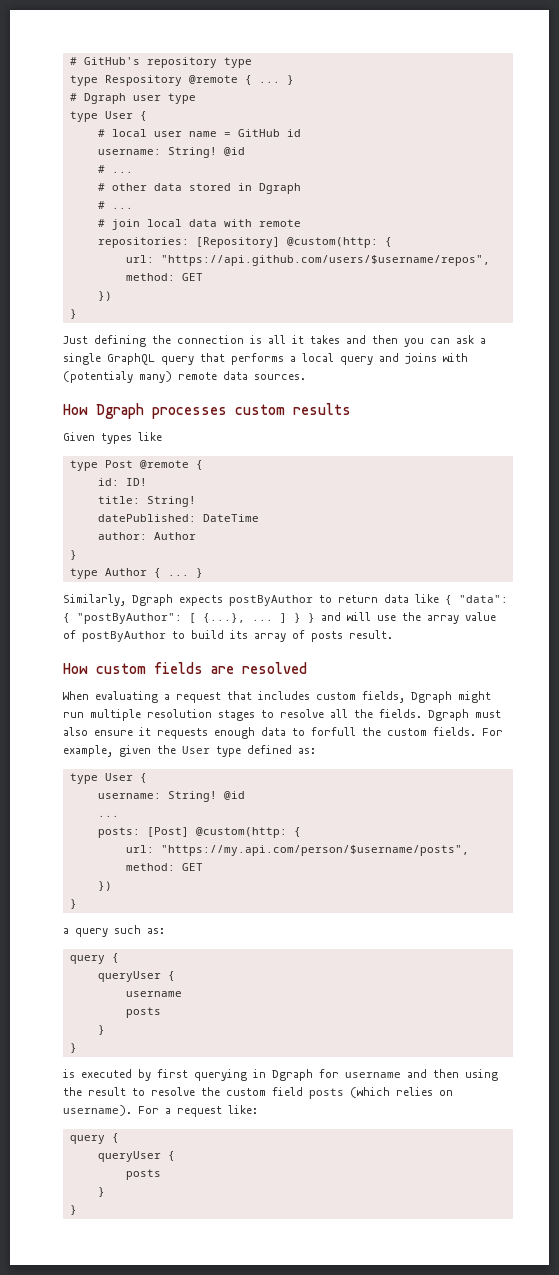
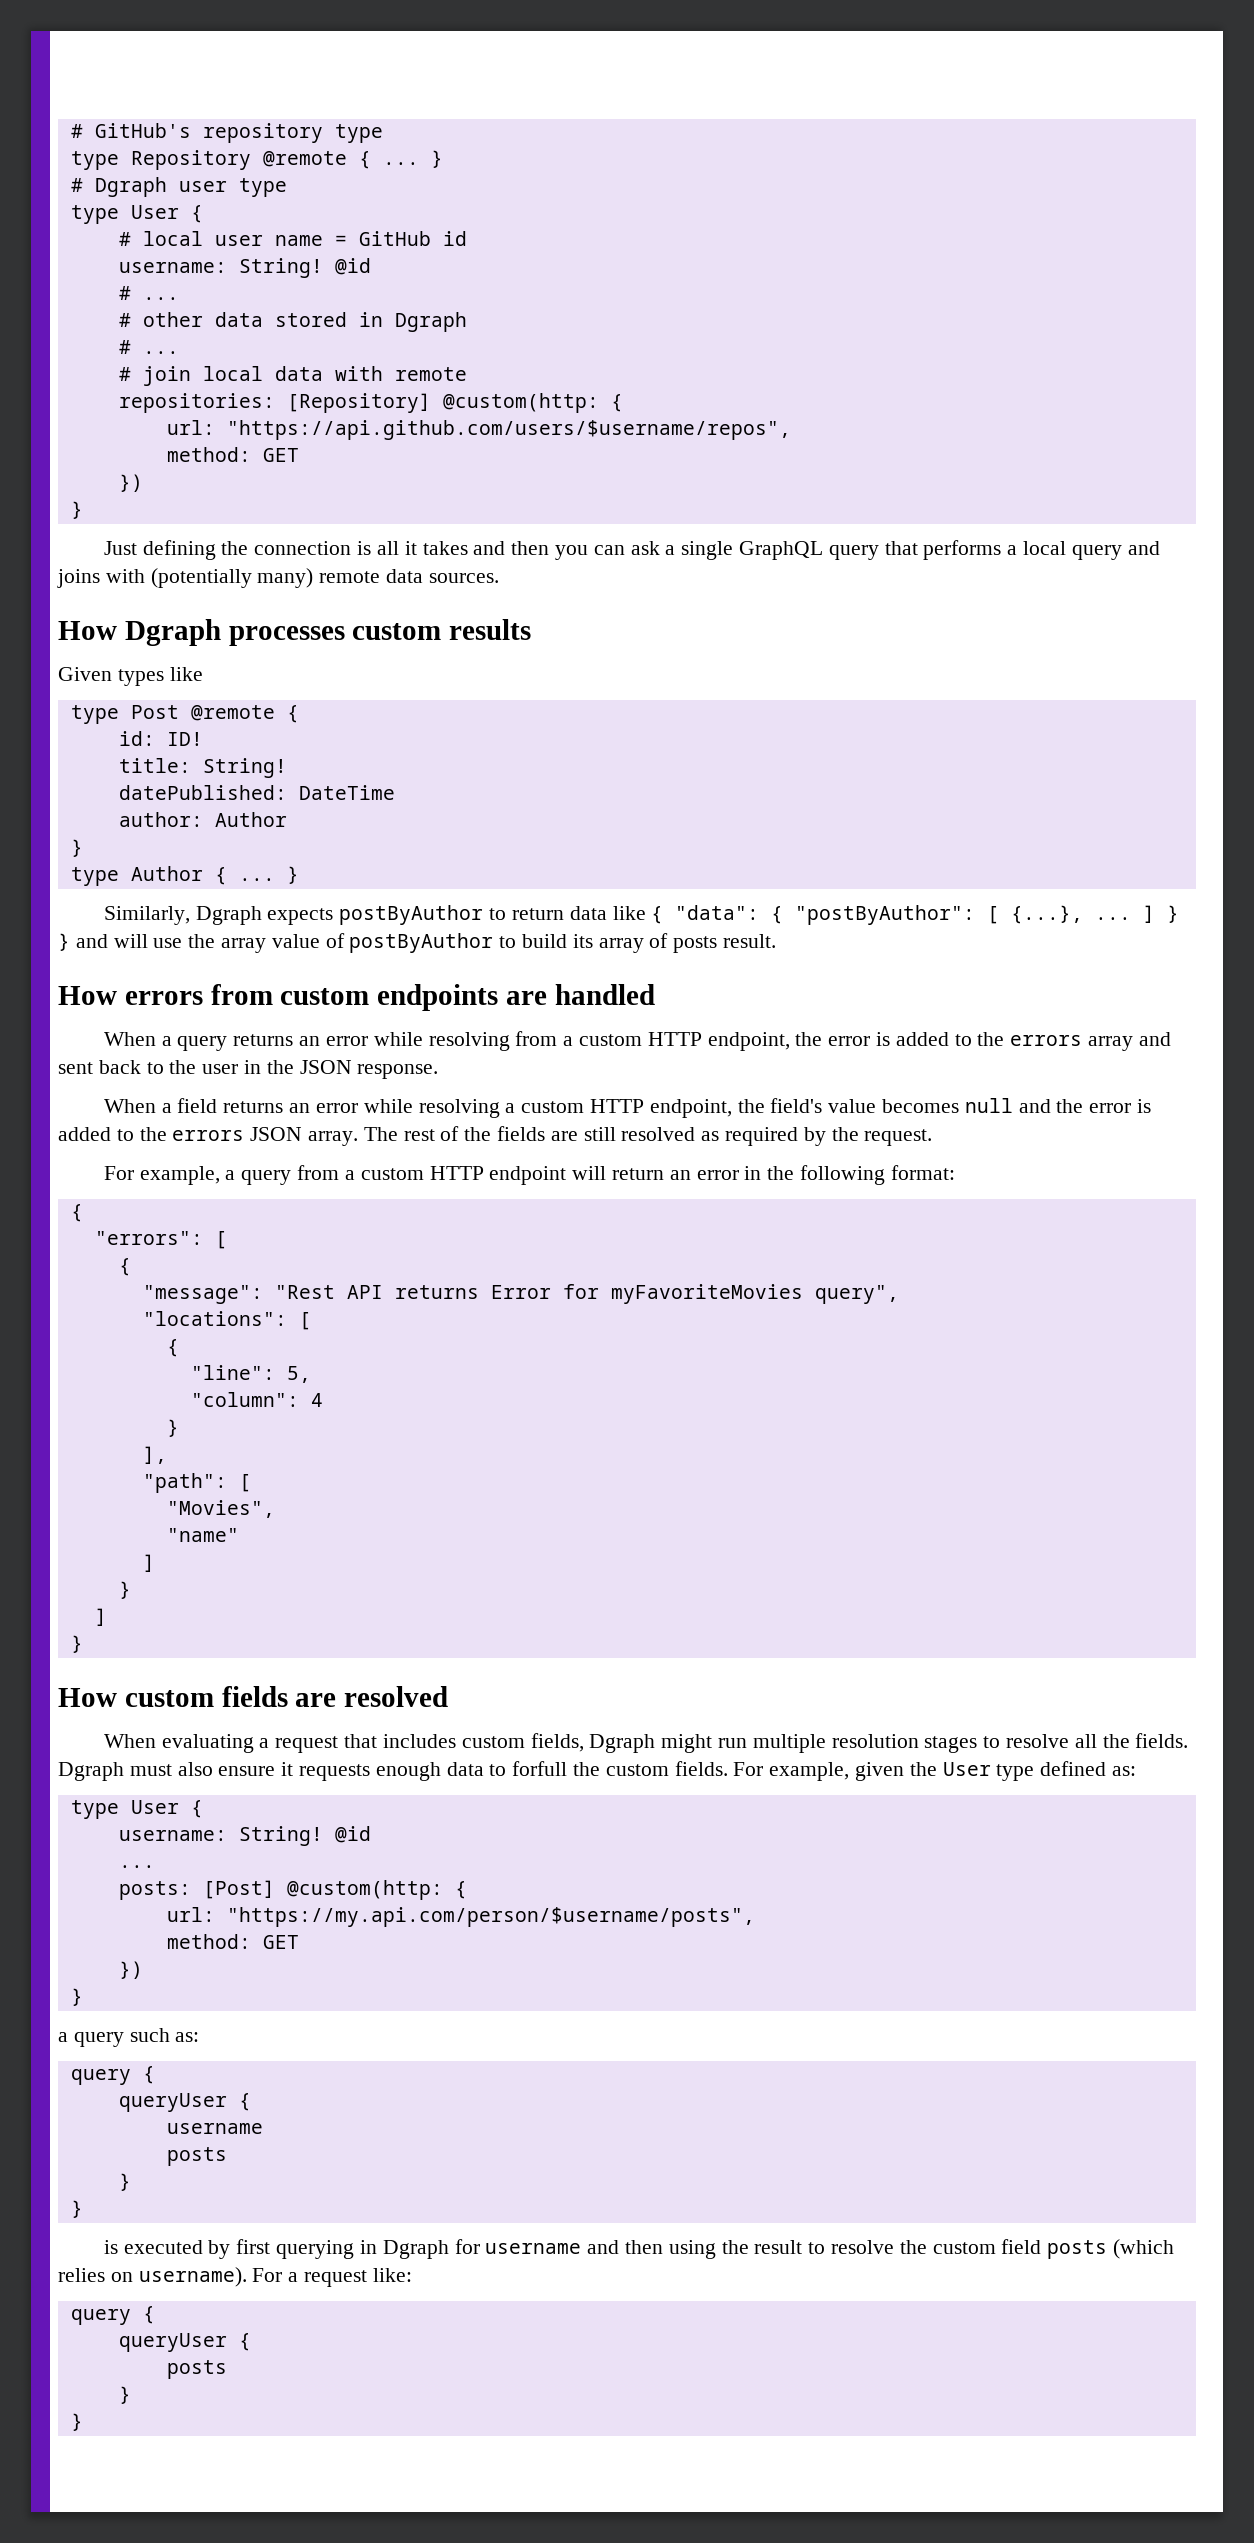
[104,75,182,86] Respository -> [130,150,251,170] Repository
[63,371,133,383] (potentialy -> [150,568,252,588] (potentially
(393, 634) none -> [58,984,655,1011] [103,1031,1171,1051] [58,1060,439,1079] [103,1098,1151,1118] [58,1126,933,1146] [103,1165,955,1185] [70,1204,83,1222] [94,1231,227,1249] [118,1258,131,1276] [142,1284,899,1304] [142,1311,311,1330] [166,1339,179,1357] [190,1365,311,1383] [190,1392,323,1407] [166,1419,179,1437] [142,1446,167,1464] [142,1473,251,1493] [166,1500,275,1518] [166,1528,239,1542] [142,1554,155,1572] [118,1581,131,1599] [94,1608,107,1626] [70,1635,83,1653] // How errors from custom endpoints are handled // When a query returns an error while resolving from a custom HTTP endpoint, the error is added to the errors array and sent back to the user in the JSON response. // When a field returns an error while resolving a custom HTTP endpoint, the field's value becomes null and the error is added to the errors JSON array. The rest of the fields are still resolved as required by the request. // For example, a query from a custom HTTP endpoint will return an error in the following format: // { // "errors": [ // { // "message": "Rest API returns Error for myFavoriteMovies query", // "locations": [ // { // "line": 5, // "column": 4 // } // ], // "path": [ // "Movies", // "name" // ] // } // ] // }

